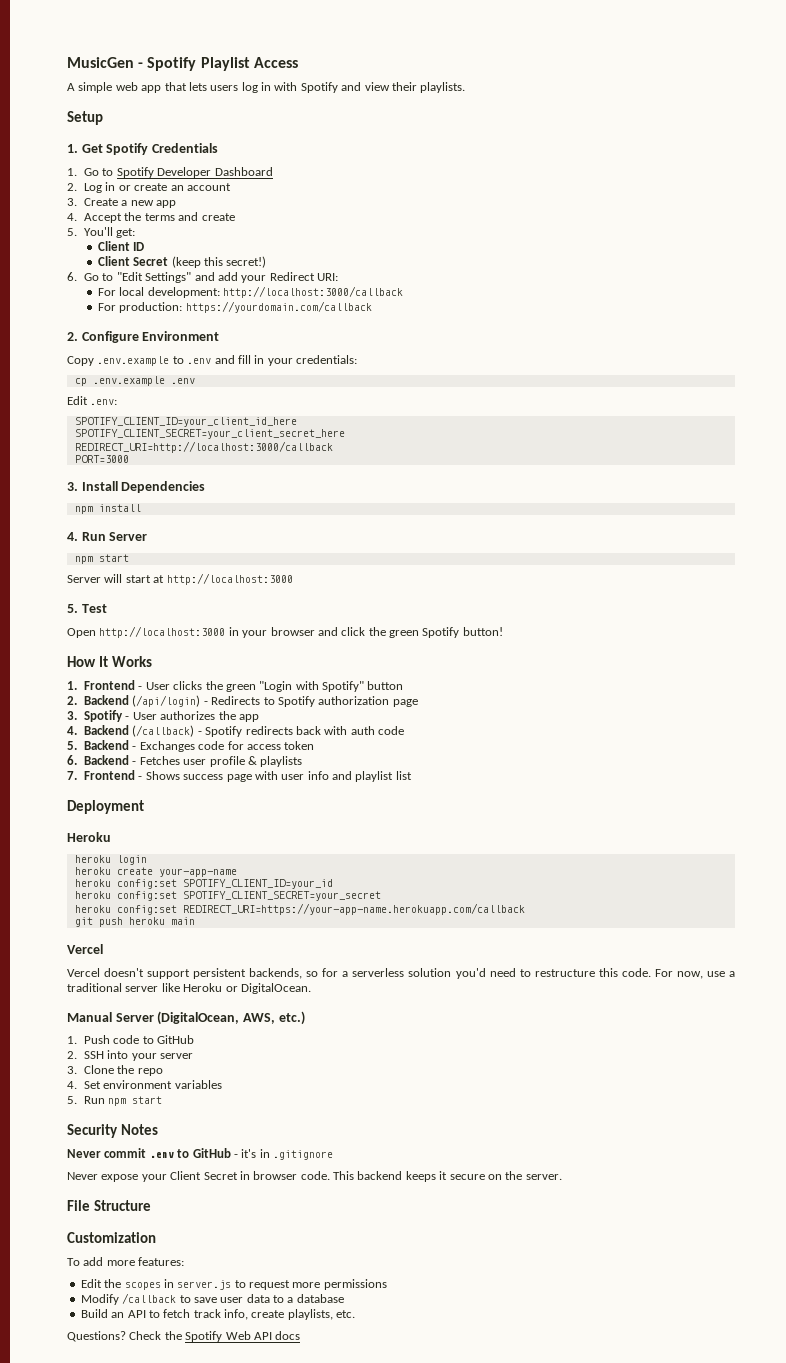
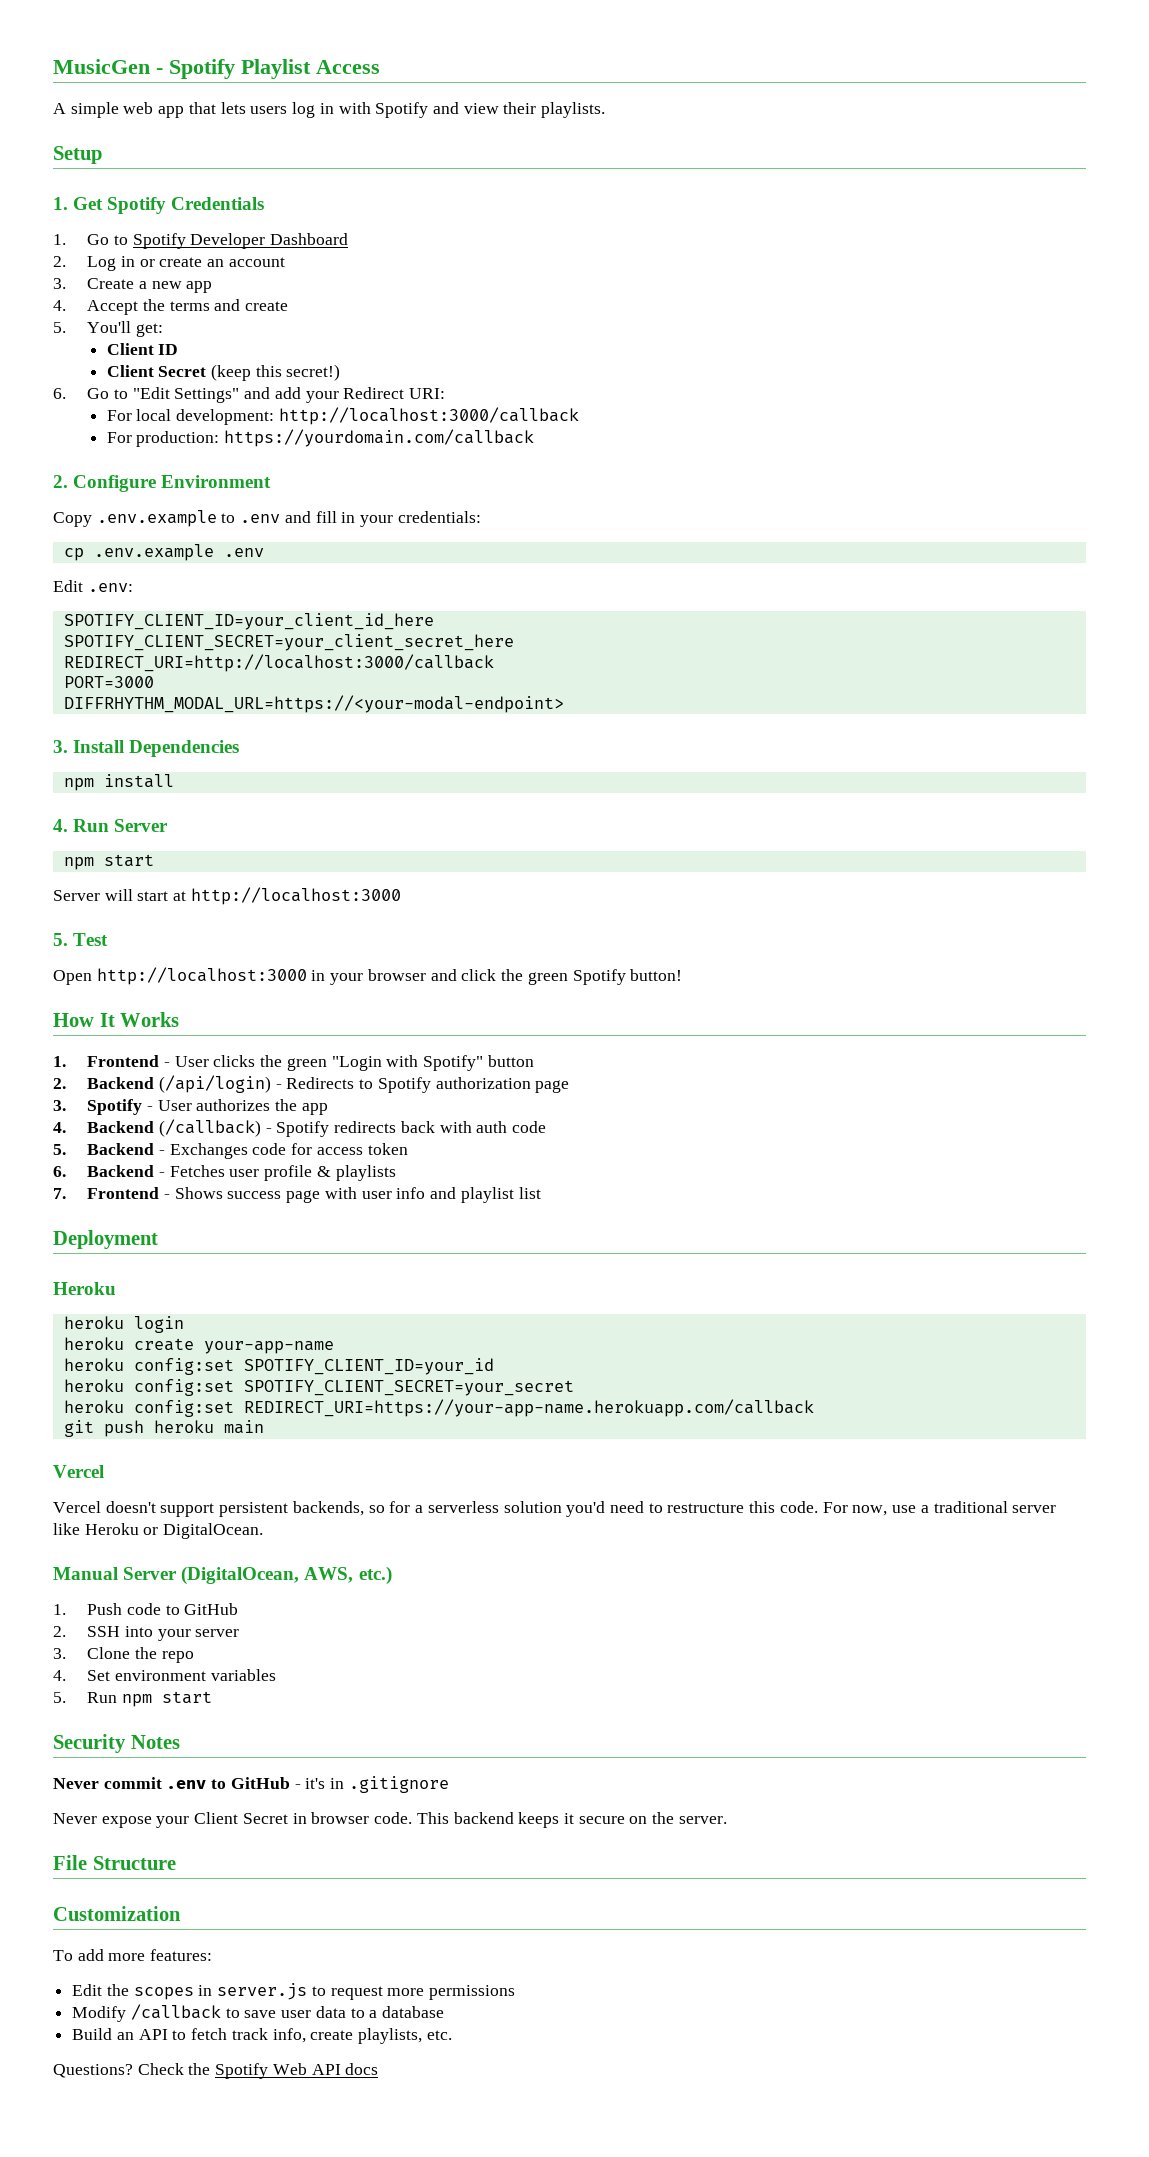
(129, 459) none -> [63,695,564,713] // DIFFRHYTHM_MODAL_URL=https://<your-modal-endpoint>

